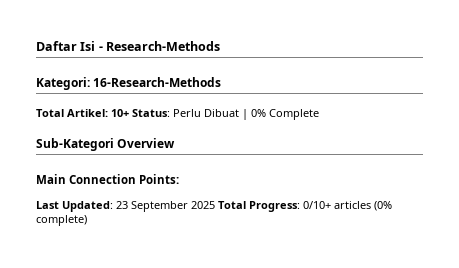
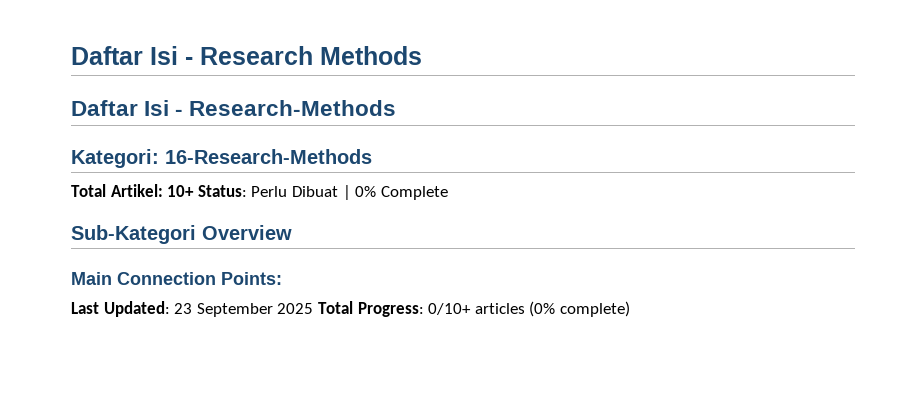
[36,41,103,51] Daftar Isi - -> [71,46,422,65] [71,100,184,116] Daftar Isi - Research Methods // Daftar Isi -

